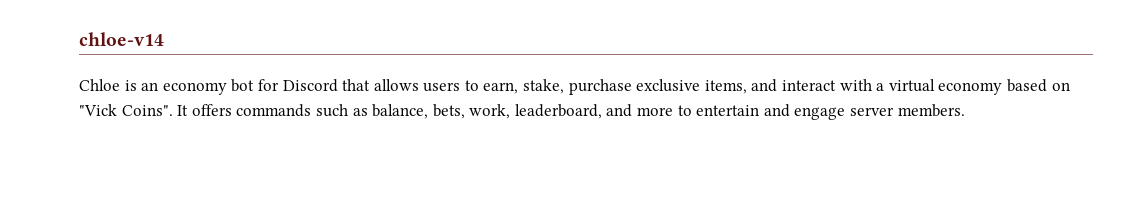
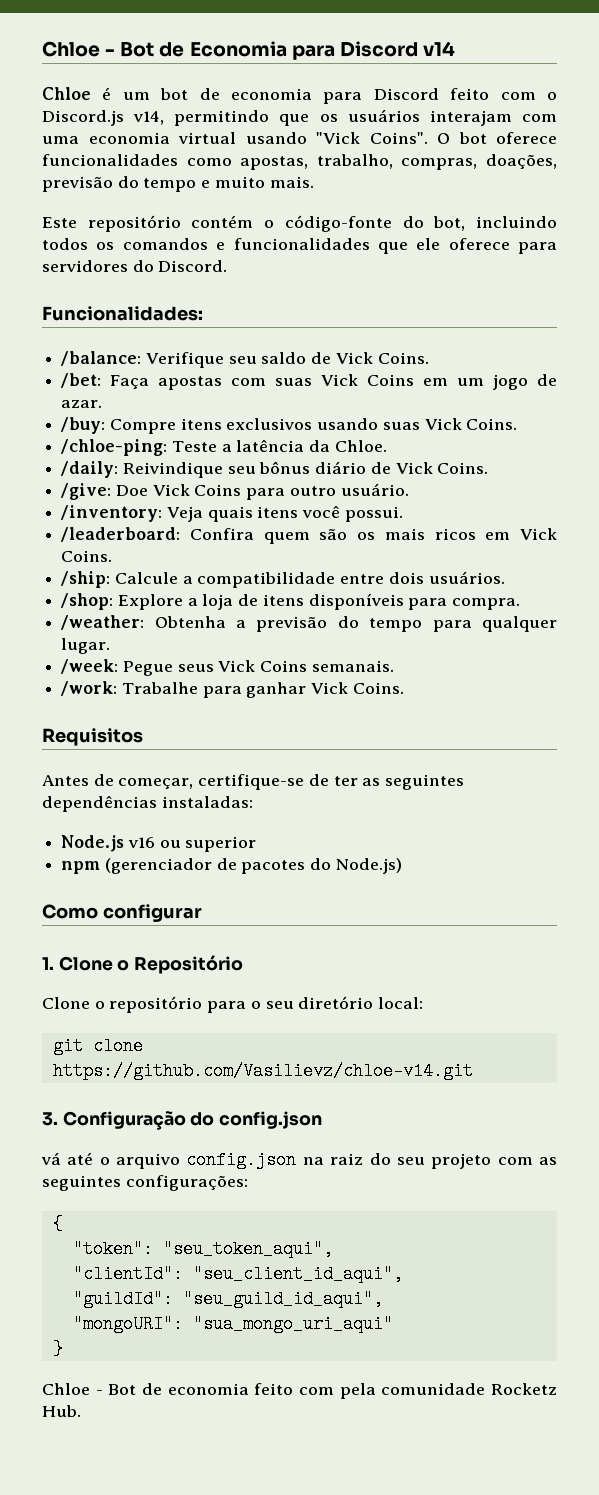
[79,32,164,46] [79,79,1070,95] [79,104,965,120] chloe-v14 // Chloe is an economy bot for Discord that allows users to earn, stake, purchase exclusive items, and interact with a virtual economy based on "Vick Coins". It offers commands such as balance, bets, work, leaderboard, and more to entertain and engage server members. -> [42,41,455,60] [42,87,557,104] [42,109,558,126] [42,132,557,144] [42,154,557,170] [42,176,314,192] [42,215,557,232] [42,238,557,254] [42,260,228,272] [42,306,203,321] [61,351,429,368] [61,373,558,390] [61,400,103,408] [61,417,518,434] [61,439,387,456] [61,461,489,478] [61,483,409,500] [61,505,403,522] [61,527,557,544] [61,550,113,562] [61,571,505,588] [61,593,521,610] [61,615,558,632] [61,638,111,654] [61,659,394,676] [61,681,404,698] [42,728,143,746] [42,774,465,790] [42,795,253,812] [61,835,257,852] [61,858,402,874] [42,904,202,922] [42,955,244,974] [42,996,424,1013] [52,1037,143,1055] [52,1062,473,1080] [42,1111,323,1130] [41,1151,557,1169] [42,1175,248,1191] [52,1215,63,1233] [72,1240,333,1258] [72,1265,403,1283] [72,1290,383,1308] [72,1315,393,1333] [52,1340,63,1358] [42,1383,557,1399] [42,1405,81,1417] Chloe - Bot de Economia para Discord v14 // Chloe é um bot de economia para Discord feito com o Discord.js v14, permitindo que os usuários interajam com uma economia virtual usando "Vick Coins". O bot oferece funcionalidades como apostas, trabalho, compras, doações, previsão do tempo e muito mais. // Este repositório contém o código-fonte do bot, incluindo todos os comandos e funcionalidades que ele oferece para servidores do Discord. // Funcionalidades: // /balance: Verifique seu saldo de Vick Coins. // /bet: Faça apostas com suas Vick Coins em um jogo de azar. // /buy: Compre itens exclusivos usando suas Vick Coins. // /chloe-ping: Teste a latência da Chloe. // /daily: Reivindique seu bônus diário de Vick Coins. // /give: Doe Vick Coins para outro usuário. // /inventory: Veja quais itens você possui. // /leaderboard: Confira quem são os mais ricos em Vick Coins. // /ship: Calcule a compatibilidade entre dois usuários. // /shop: Explore a loja de itens disponíveis para compra. // /weather: Obtenha a previsão do tempo para qualquer lugar. // /week: Pegue seus Vick Coins semanais. // /work: Trabalhe para ganhar Vick Coins. // Requisitos // Antes de começar, certifique-se de ter as seguintes dependências instaladas: // Node.js v16 ou superior // npm (gerenciador de pacotes do Node.js) // Como configurar // 1. Clone o Repositório // Clone o repositório para o seu diretório local: // git clone https://github.com/Vasilievz/chloe-v14.git // 3. Configuração do config.json // vá até o arquivo config.json na raiz do seu projeto com as seguintes configurações: // { // "token": "seu_token_aqui", // "clientId": "seu_client_id_aqui", // "guildId": "seu_guild_id_aqui", // "mongoURI": "sua_mongo_uri_aqui" // } // Chloe - Bot de economia feito com pela comunidade Rocketz Hub.

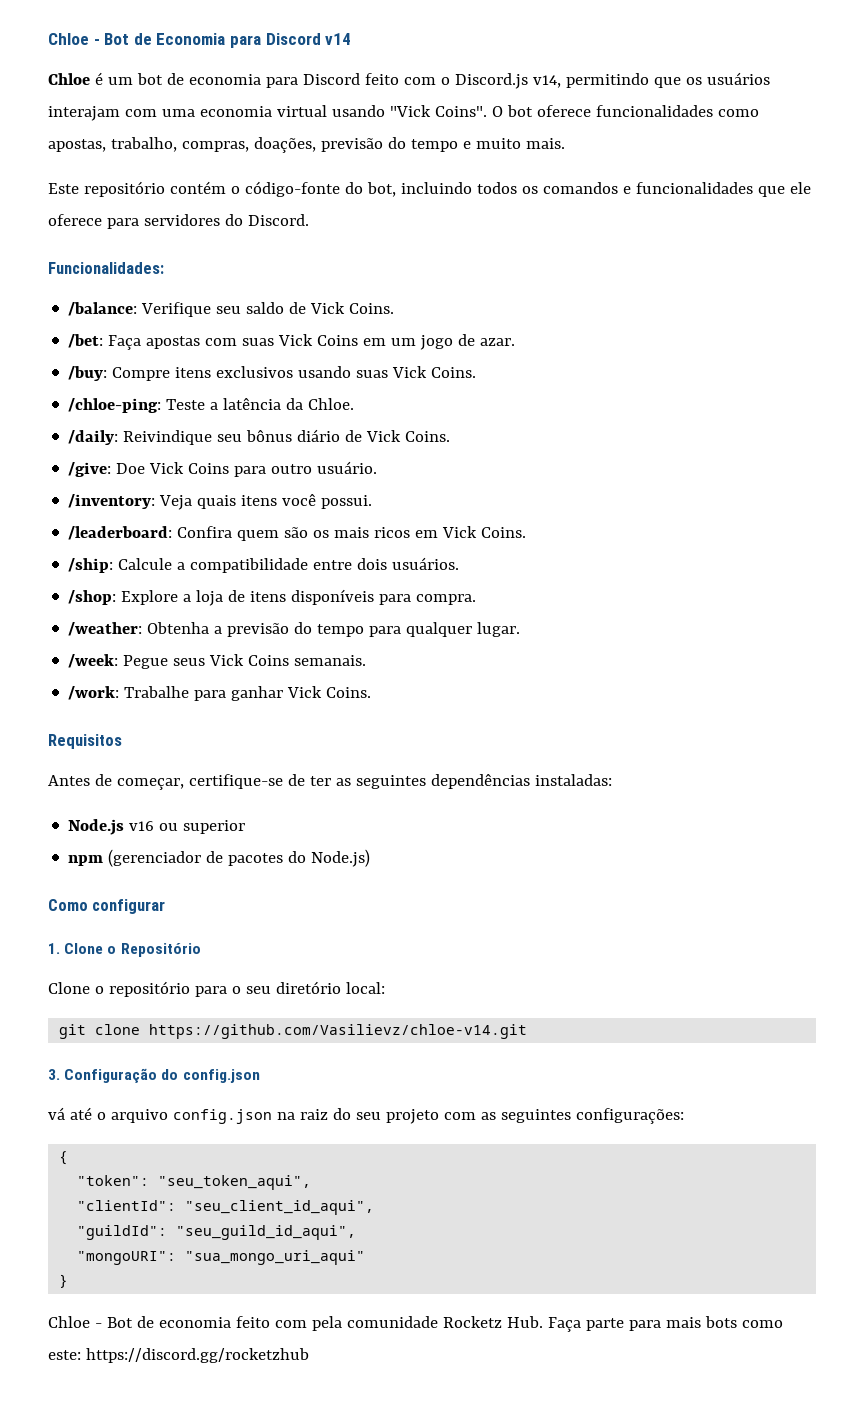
(81, 1411) none -> [547,1316,783,1332] [48,1348,309,1363] Faça parte para mais bots como este: https://discord.gg/rocketzhub

